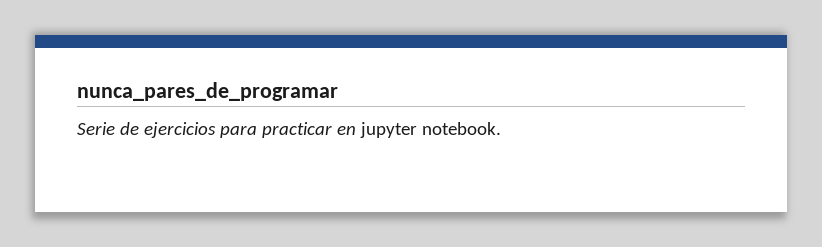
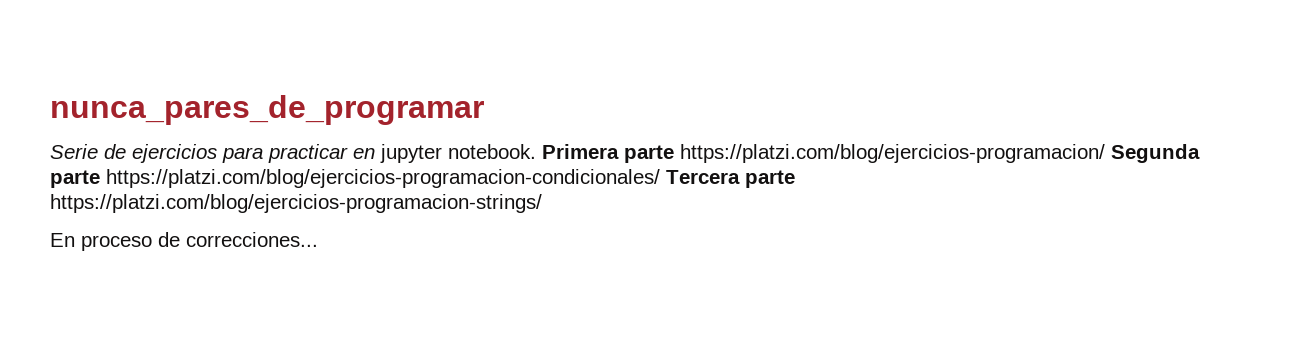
(501, 128) none -> [542,144,1200,163] [50,169,795,188] [50,194,542,213] [50,232,318,251] Primera parte https://platzi.com/blog/ejercicios-programacion/ Segunda parte https://platzi.com/blog/ejercicios-programacion-condicionales/ Tercera parte https://platzi.com/blog/ejercicios-programacion-strings/ // En proceso de correcciones...

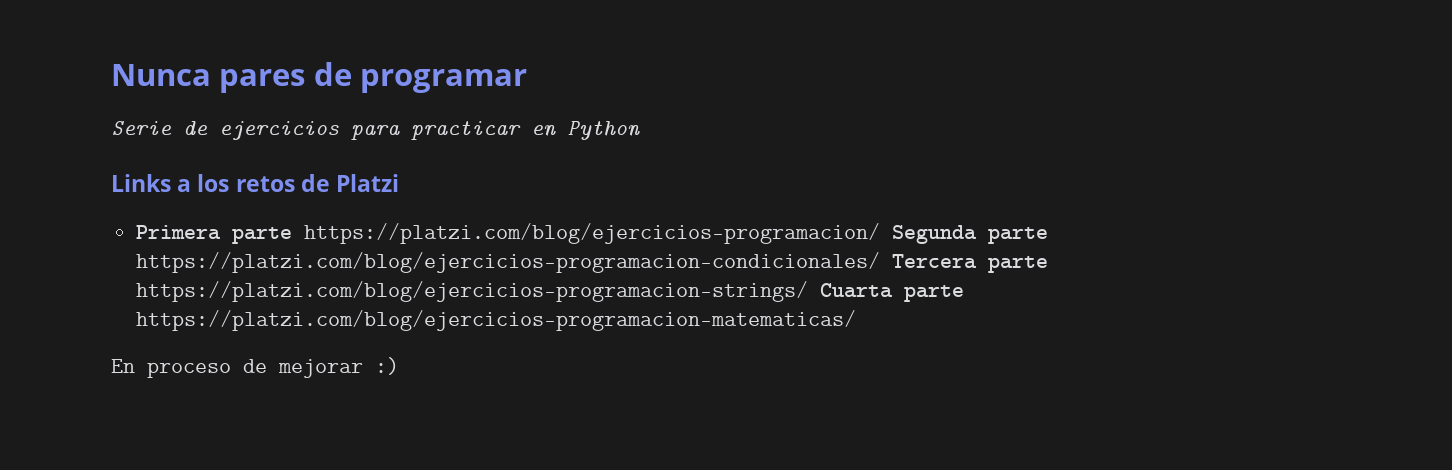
[50,95,484,125] nunca_pares_de_programar -> [111,62,528,93] Nunca pares de programar
[380,144,536,163] jupyter notebook. -> [567,121,640,140] [111,174,400,192] Python // Links a los retos de Platzi //
(542, 203) none -> [820,283,965,302] [136,310,857,331] Cuarta parte https://platzi.com/blog/ejercicios-programacion-matematicas/
[186,232,318,247] correcciones... -> [278,357,399,378] mejorar :)

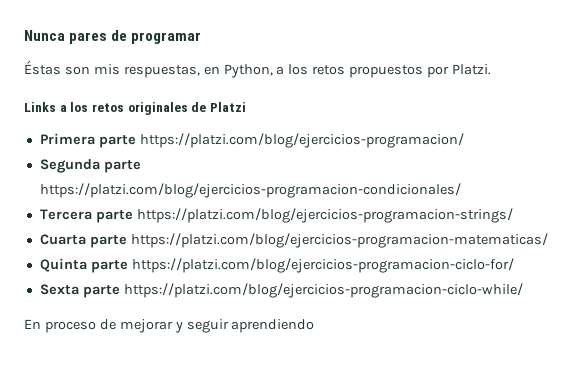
[111,121,640,140] Serie de ejercicios para practicar en Python -> [24,60,492,78] Éstas son mis respuestas, en Python, a los retos propuestos por Platzi.
(295, 184) none -> [127,102,188,115] originales
(881, 233) none -> (464, 140) //
(881, 262) none -> (461, 190) //
(809, 291) none -> (513, 215) //
(857, 320) none -> [39,258,514,273] [39,283,523,298] // Quinta parte https://platzi.com/blog/ejercicios-programacion-ciclo-for/ // Sexta parte https://platzi.com/blog/ejercicios-programacion-ciclo-while/
[375,357,399,375] :) -> [174,319,315,333] y seguir aprendiendo

